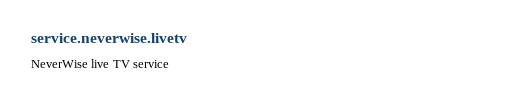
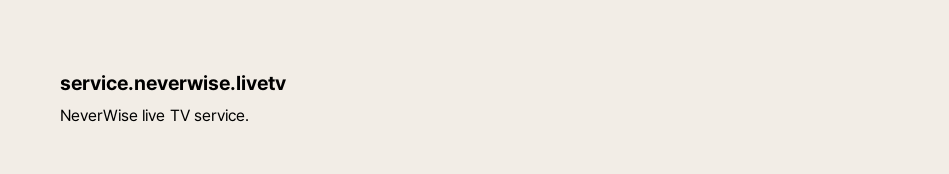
[133,60,170,68] service -> [193,109,249,122] service.

